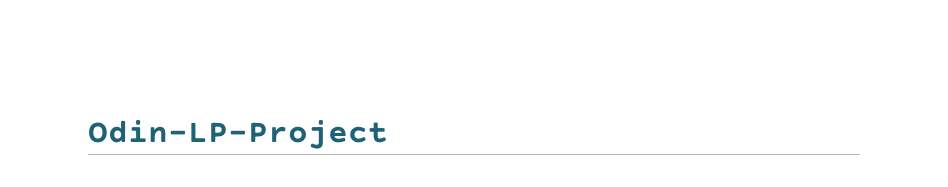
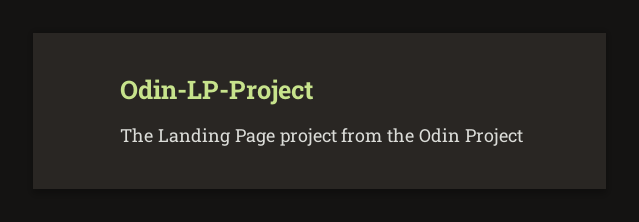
(388, 134) none -> [120,128,524,146] // The Landing Page project from the Odin Project

